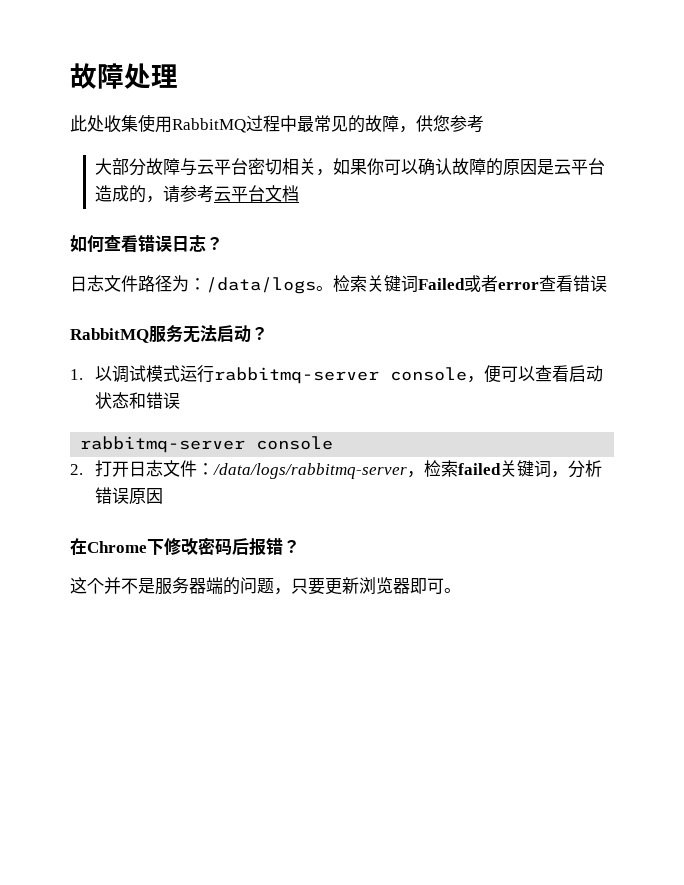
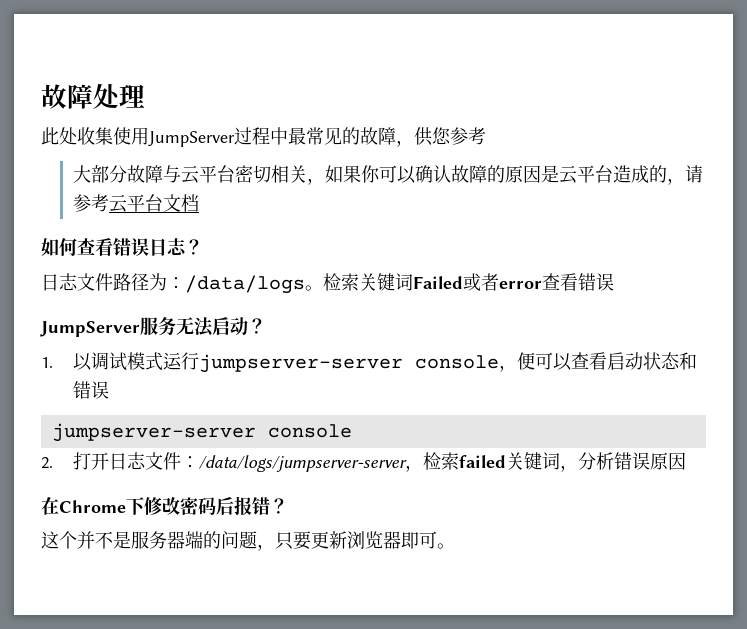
[172,118,246,133] RabbitMQ -> [148,131,235,147] JumpServer
[70,328,149,343] RabbitMQ -> [40,321,140,337] JumpServer
[214,367,380,384] rabbitmq-server -> [198,354,403,373] jumpserver-server
[80,436,246,453] rabbitmq-server -> [51,423,256,442] jumpserver-server
[213,463,408,479] /data/logs/rabbitmq-server -> [198,455,407,472] /data/logs/jumpserver-server

